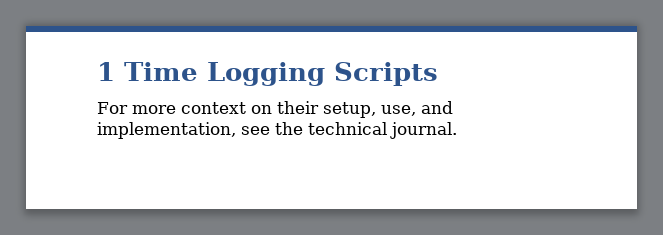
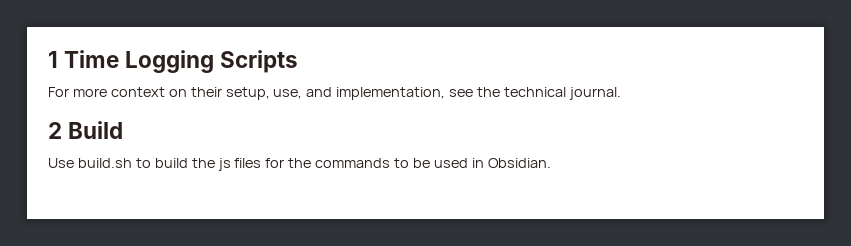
(457, 130) none -> [48,121,124,139] [48,158,551,171] // 2 Build // Use build.sh to build the js files for the commands to be used in Obsidian.

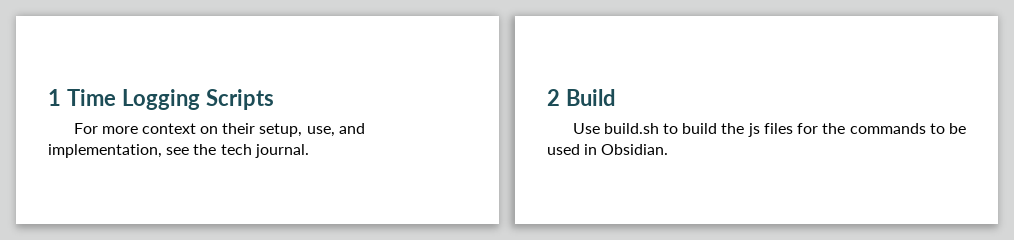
[504,87,567,97] technical -> [220,144,252,155] tech

